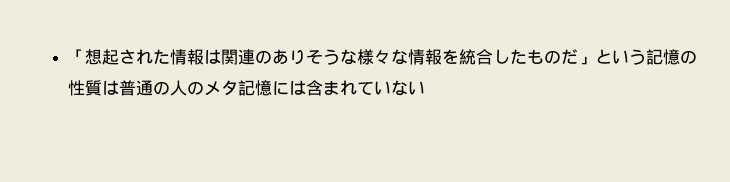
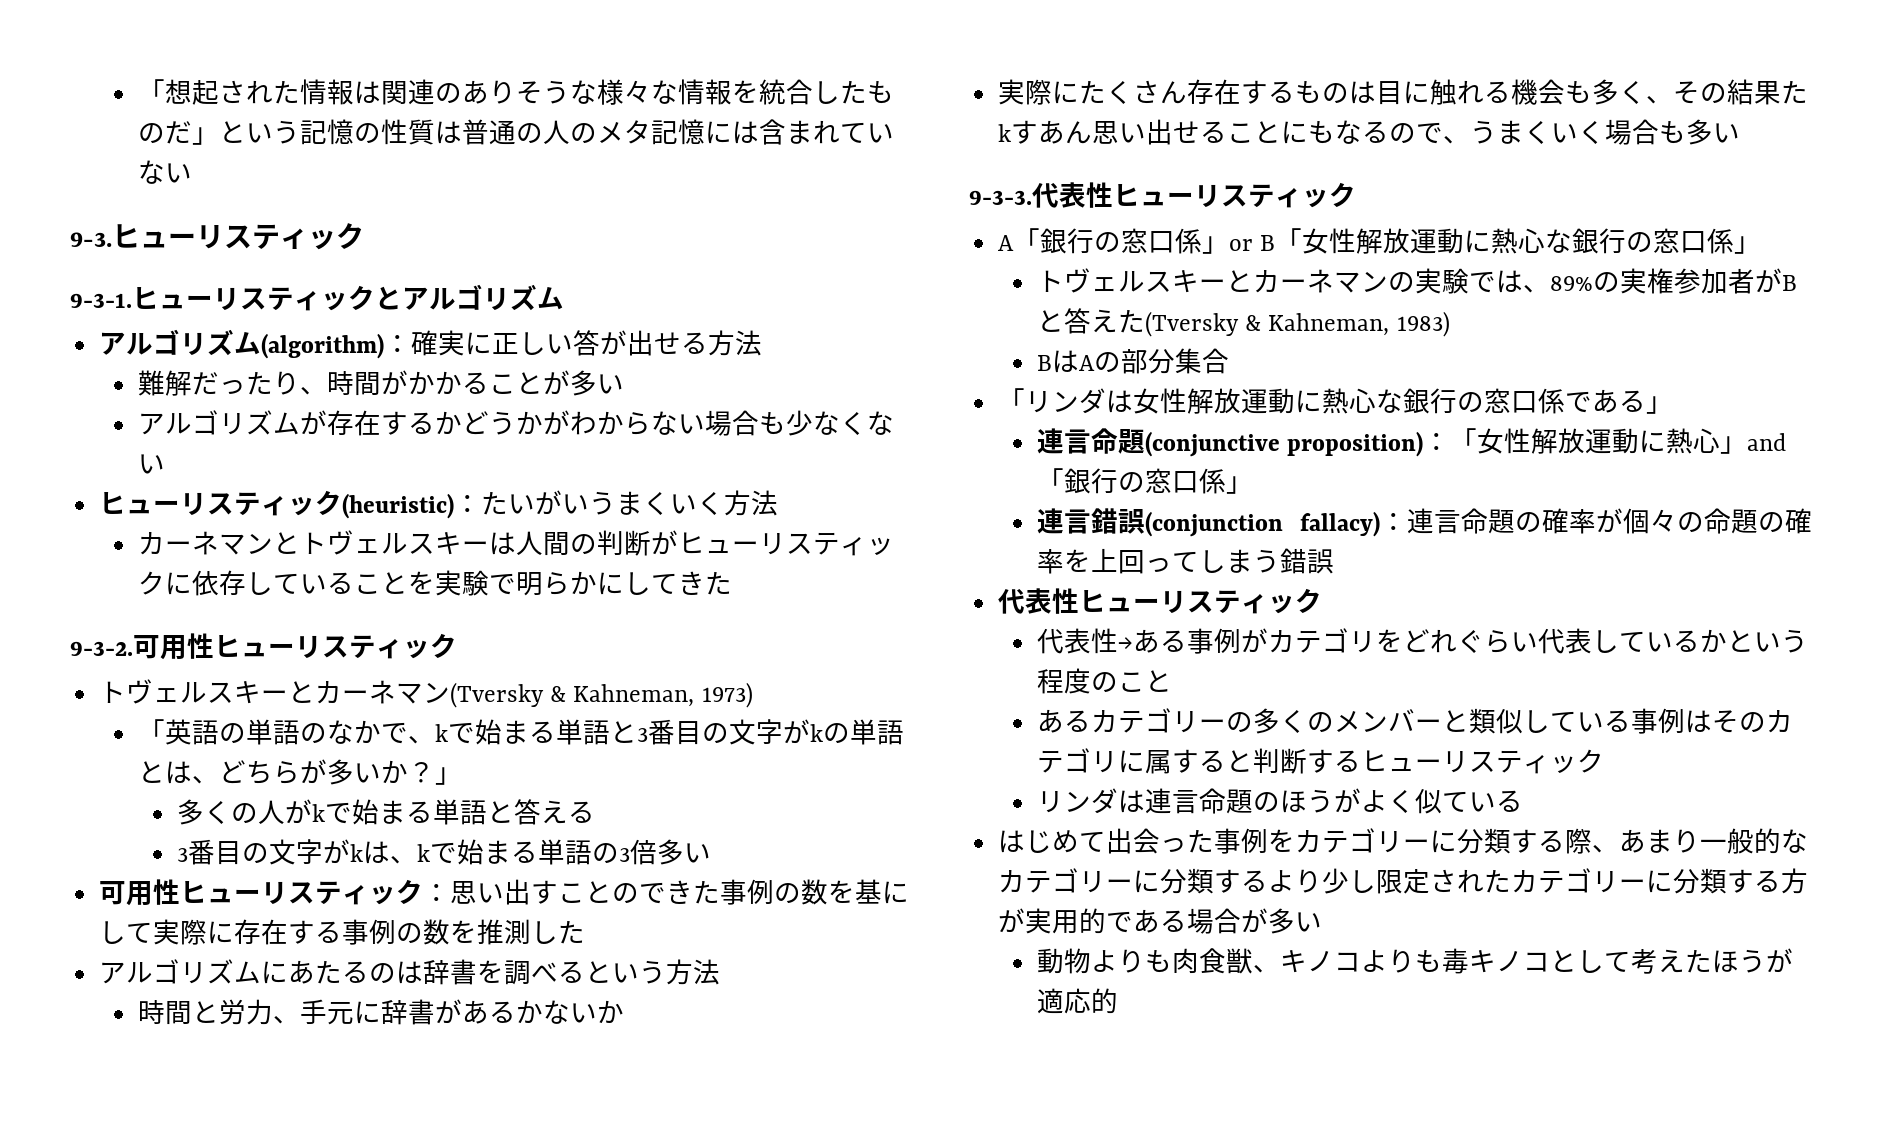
(425, 88) none -> [70,223,364,250] [70,284,564,311] [99,329,763,359] [138,370,625,396] [138,410,895,436] [138,454,166,474] [99,490,779,519] [138,530,895,556] [138,570,733,596] [70,633,457,660] [99,679,753,708] [138,719,905,745] [138,759,463,785] [177,799,596,825] [177,839,712,865] [99,879,910,906] [99,919,586,945] [99,959,721,985] [138,999,625,1025] [998,79,1809,105] [998,119,1741,145] [969,182,1356,208] [998,228,1762,254] [1037,268,1798,294] [1037,308,1450,337] [1037,348,1230,374] [998,388,1674,414] [1037,428,1787,457] [1037,468,1254,494] [1037,508,1812,537] [1037,548,1335,574] [998,588,1323,614] [1037,628,1809,654] [1037,668,1173,694] [1037,708,1794,734] [1037,748,1605,774] [1037,788,1524,814] [998,828,1809,854] [998,868,1809,894] [998,908,1323,934] [1037,948,1794,974] [1037,988,1119,1014] // 9-3.ヒューリスティック // 9-3-1.ヒューリスティックとアルゴリズム // アルゴリズム(algorithm)：確実に正しい答が出せる方法 // 難解だったり、時間がかかることが多い // アルゴリズムが存在するかどうかがわからない場合も少なくない // ヒューリスティック(heuristic)：たいがいうまくいく方法 // カーネマンとトヴェルスキーは人間の判断がヒューリスティックに依存していることを実験で明らかにしてきた // 9-3-2.可用性ヒューリスティック // トヴェルスキーとカーネマン(Tversky & Kahneman, 1973) // 「英語の単語のなかで、kで始まる単語と3番目の文字がkの単語とは、どちらが多いか？」 // 多くの人がkで始まる単語と答える // 3番目の文字がkは、kで始まる単語の3倍多い // 可用性ヒューリスティック：思い出すことのできた事例の数を基にして実際に存在する事例の数を推測した // アルゴリズムにあたるのは辞書を調べるという方法 // 時間と労力、手元に辞書があるかないか // 実際にたくさん存在するものは目に触れる機会も多く、その結果たkすあん思い出せることにもなるので、うまくいく場合も多い // 9-3-3.代表性ヒューリスティック // A「銀行の窓口係」or B「女性解放運動に熱心な銀行の窓口係」 // トヴェルスキーとカーネマンの実験では、89%の実権参加者がBと答えた(Tversky & Kahneman, 1983) // BはAの部分集合 // 「リンダは女性解放運動に熱心な銀行の窓口係である」 // 連言命題(conjunctive proposition)：「女性解放運動に熱心」and「銀行の窓口係」 // 連言錯誤(conjunction fallacy)：連言命題の確率が個々の命題の確率を上回ってしまう錯誤 // 代表性ヒューリスティック // 代表性→ある事例がカテゴリをどれぐらい代表しているかという程度のこと // あるカテゴリーの多くのメンバーと類似している事例はそのカテゴリに属すると判断するヒューリスティック // リンダは連言命題のほうがよく似ている // はじめて出会った事例をカテゴリーに分類する際、あまり一般的なカテゴリーに分類するより少し限定されたカテゴリーに分類する方が実用的である場合が多い // 動物よりも肉食獣、キノコよりも毒キノコとして考えたほうが適応的

